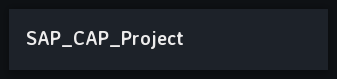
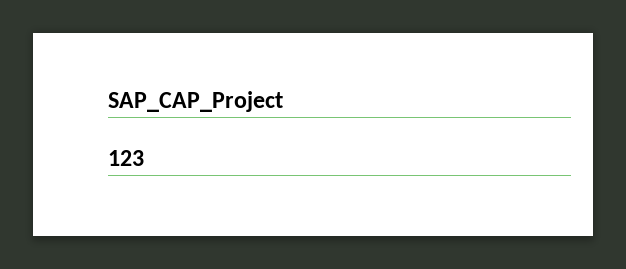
(184, 40) none -> [108,150,144,166] // 123

